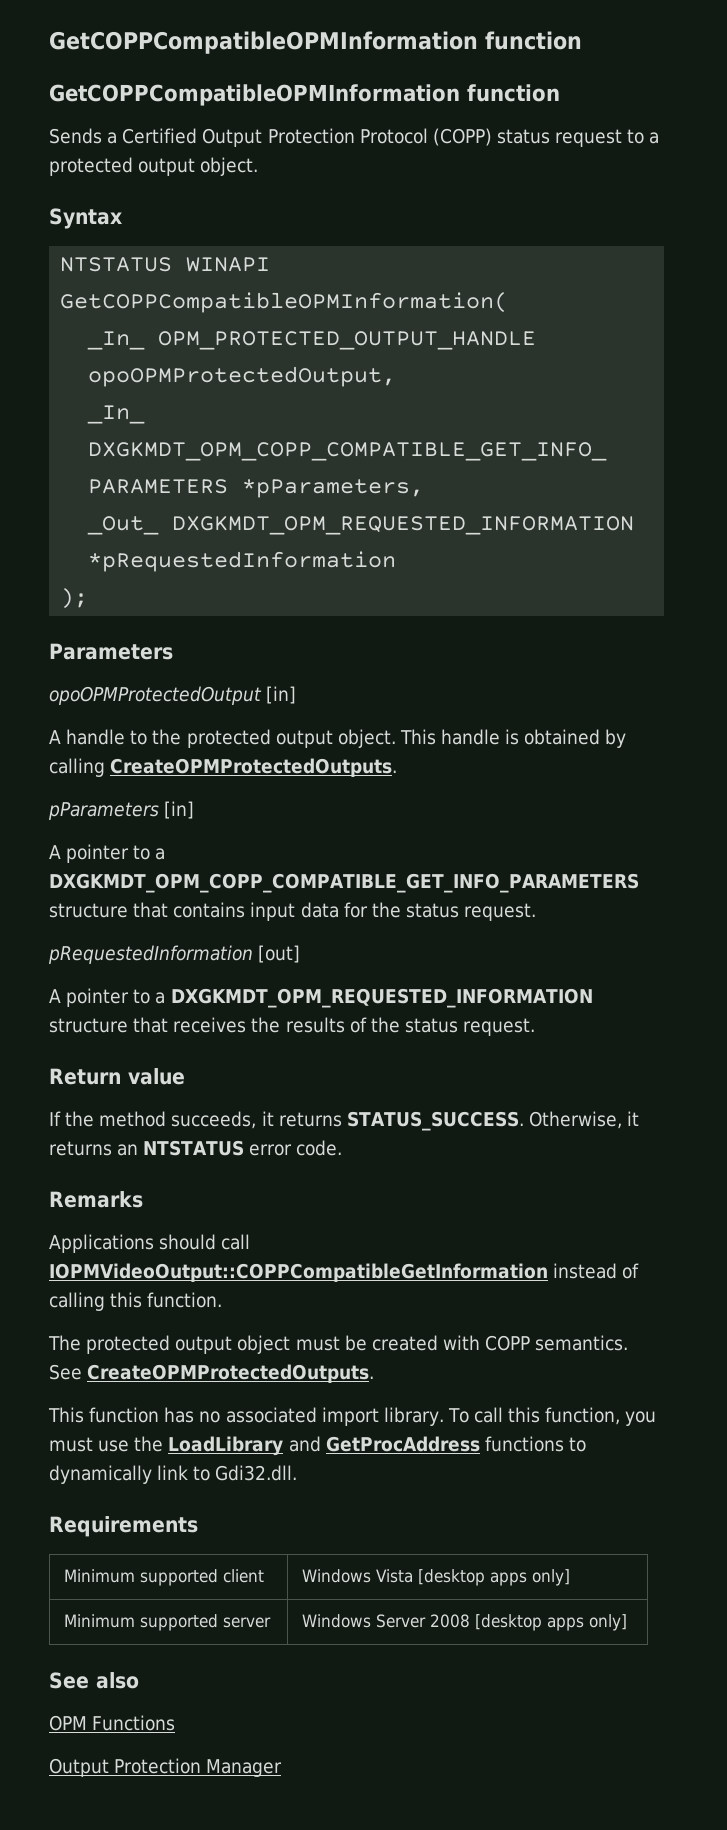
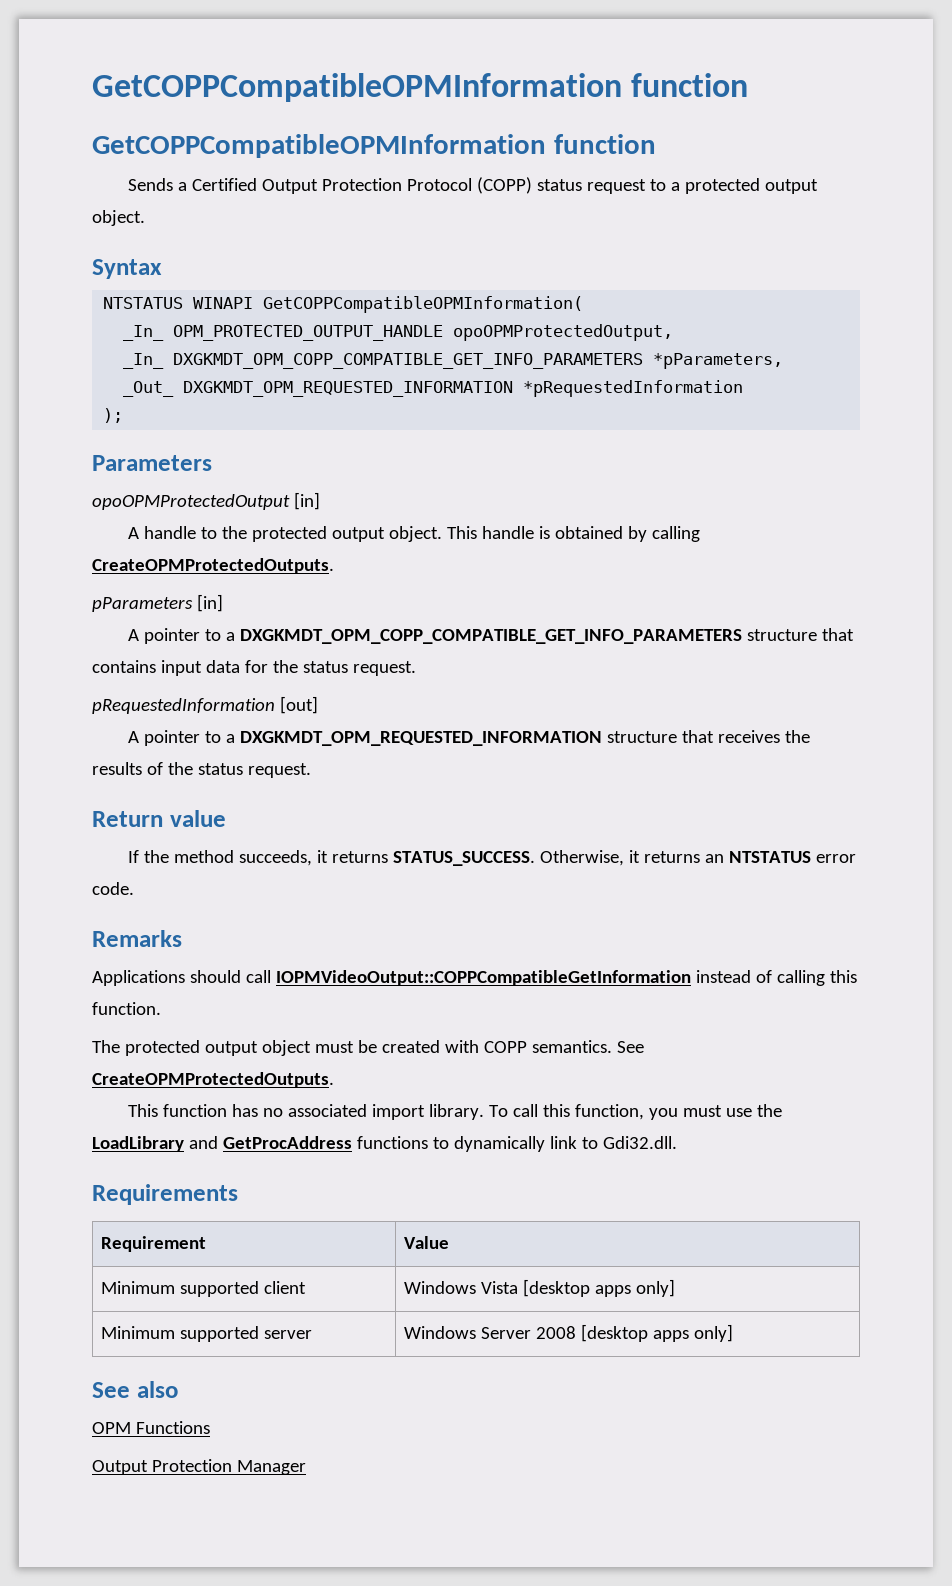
(198, 1526) none -> [101,1236,207,1252] [404,1236,450,1249] // Requirement | Value

